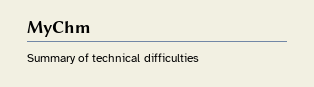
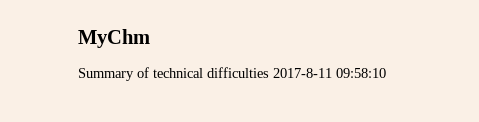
(199, 57) none -> [273,68,386,78] 2017-8-11 09:58:10

